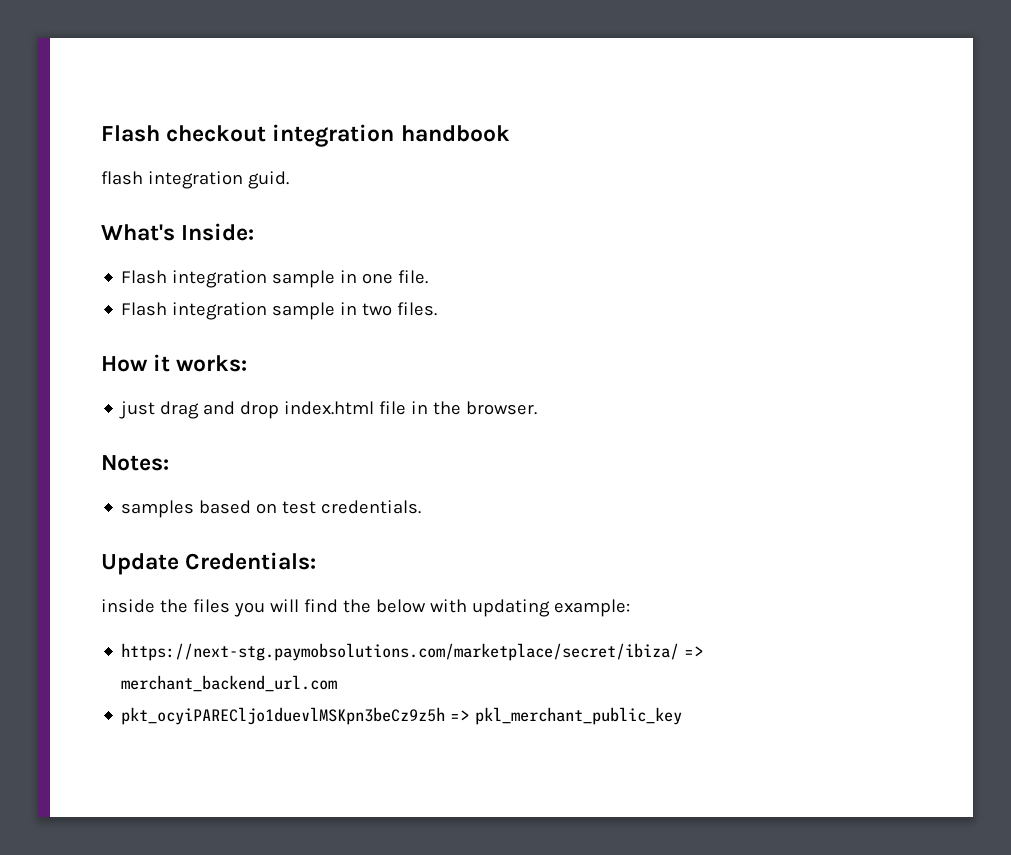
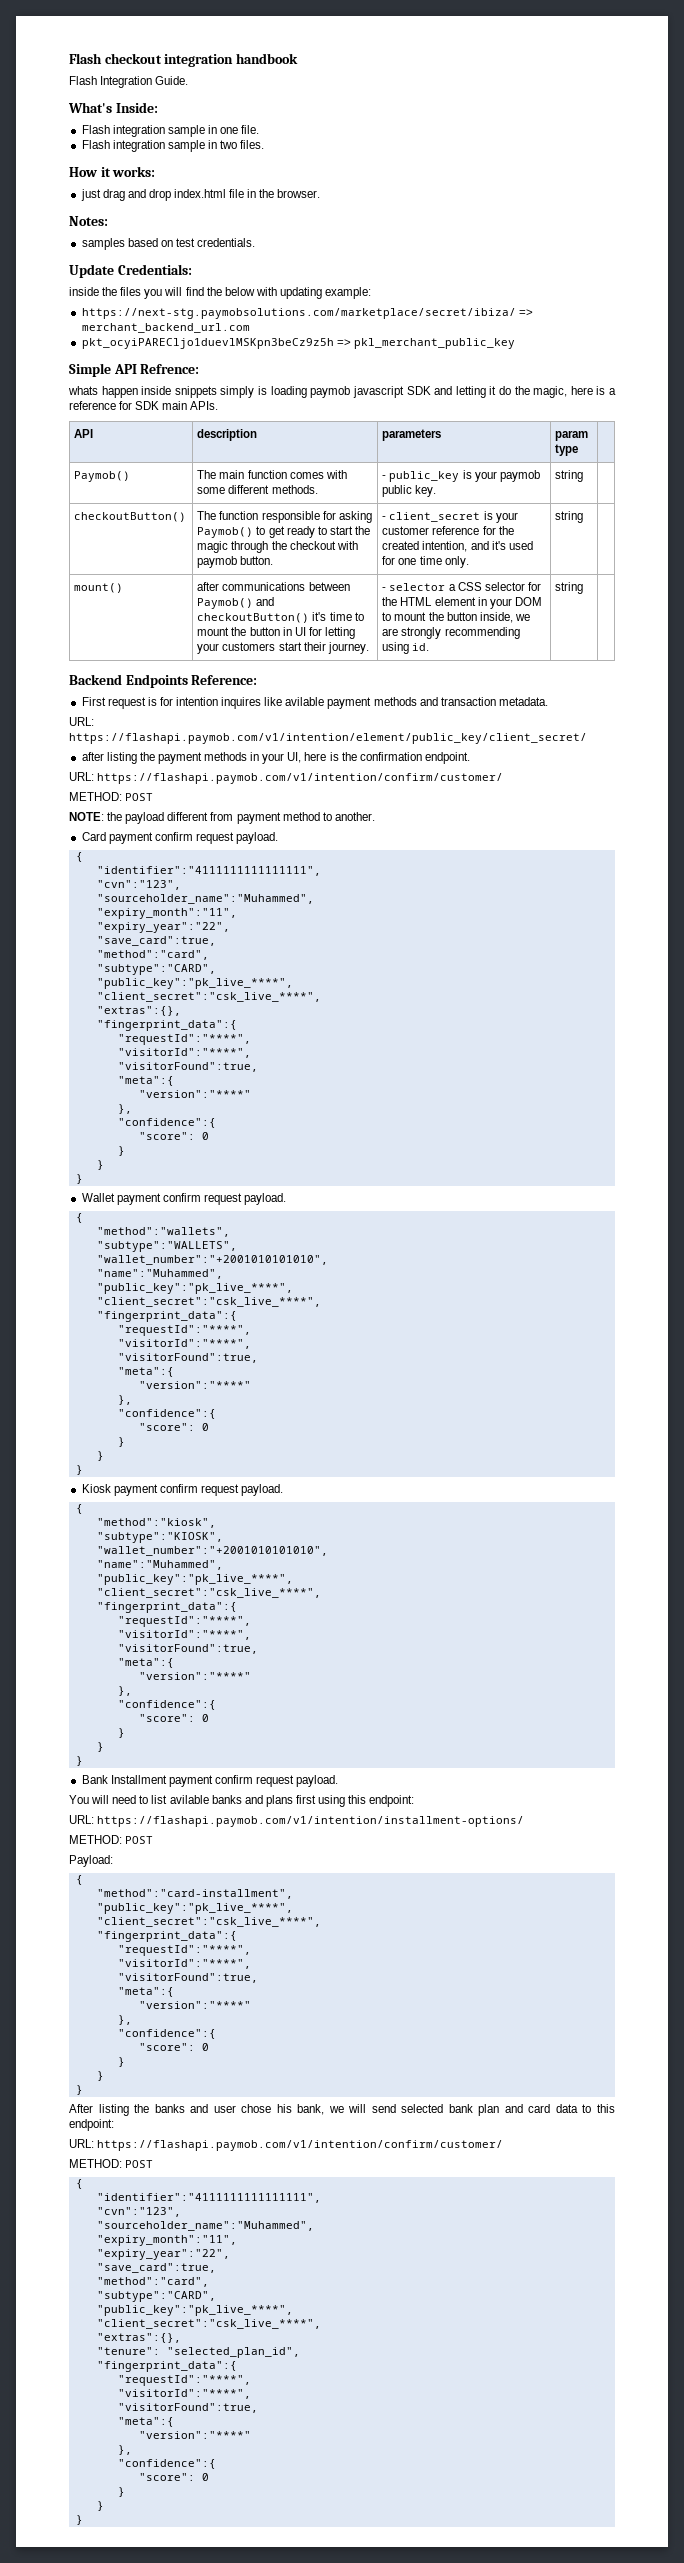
[101,171,289,189] flash integration guid. -> [69,76,189,88] Flash Integration Guide.
(683, 716) none -> [69,363,200,377] [68,386,616,398] [69,401,219,410] [74,429,94,438] [197,429,258,441] [382,429,442,441] [555,430,589,441] [555,444,579,456] [74,471,131,482] [197,470,347,479] [197,485,318,494] [382,470,540,482] [382,485,437,497] [555,470,584,482] [74,512,187,522] [197,511,372,523] [197,526,370,538] [197,541,358,553] [197,556,274,568] [382,511,518,523] [382,526,514,535] [382,541,533,552] [382,556,469,568] [555,511,584,523] [74,583,124,593] [197,582,350,591] [197,597,275,609] [197,612,364,623] [197,627,355,639] [197,642,369,654] [382,582,541,591] [382,597,542,609] [382,612,530,623] [382,627,520,639] [382,642,430,654] [555,582,584,594] [69,674,258,688] [81,697,548,709] [69,717,94,726] [69,733,587,744] [81,752,470,764] [69,772,504,784] [69,792,154,801] [69,812,375,824] [81,832,279,844] [75,852,83,862] [96,866,321,876] [96,880,181,890] [96,894,314,904] [96,908,237,919] [96,922,230,933] [96,936,216,946] [96,950,209,960] [96,964,216,975] [96,978,293,989] [96,992,321,1002] [96,1006,181,1016] [96,1020,237,1031] [117,1034,251,1045] [117,1048,251,1058] [117,1062,258,1072] [117,1076,174,1086] [138,1090,251,1098] [117,1104,132,1114] [117,1118,216,1128] [138,1132,209,1140] [117,1146,125,1156] [96,1160,104,1170] [75,1174,83,1184] [81,1193,287,1205] [75,1213,83,1223] [96,1227,230,1237] [96,1241,237,1252] [96,1255,328,1265] [96,1269,223,1279] [96,1283,293,1294] [96,1297,321,1307] [96,1311,237,1322] [117,1325,251,1336] [117,1339,251,1349] [117,1353,258,1363] [117,1367,174,1377] [138,1381,251,1389] [117,1395,132,1405] [117,1409,216,1419] [138,1423,209,1431] [117,1437,125,1447] [96,1451,104,1461] [75,1465,83,1475] [81,1484,284,1496] [75,1504,83,1514] [96,1518,216,1528] [96,1532,223,1543] [96,1546,328,1556] [96,1560,223,1570] [96,1574,293,1585] [96,1588,321,1598] [96,1602,237,1613] [117,1616,251,1627] [117,1630,251,1640] [117,1644,258,1654] [117,1658,174,1668] [138,1672,251,1680] [117,1686,132,1696] [117,1700,216,1710] [138,1714,209,1722] [117,1728,125,1738] [96,1742,104,1752] [75,1756,83,1766] [81,1775,339,1787] [69,1795,415,1807] [69,1815,525,1827] [69,1835,154,1844] [69,1855,113,1867] [75,1875,83,1885] [96,1889,293,1899] [96,1903,293,1914] [96,1917,321,1927] [96,1931,237,1942] [117,1945,251,1956] [117,1959,251,1969] [117,1973,258,1983] [117,1987,174,1997] [138,2001,251,2009] [117,2015,132,2025] [117,2029,216,2039] [138,2043,209,2051] [117,2057,125,2067] [96,2071,104,2081] [75,2085,83,2095] [69,2104,616,2116] [69,2119,114,2131] [69,2139,504,2151] [69,2159,154,2168] [75,2179,83,2189] [96,2193,321,2203] [96,2207,181,2217] [96,2221,314,2231] [96,2235,237,2246] [96,2249,230,2260] [96,2263,216,2273] [96,2277,209,2287] [96,2291,216,2302] [96,2305,293,2316] [96,2319,321,2329] [96,2333,181,2343] [96,2347,300,2358] [96,2361,237,2372] [117,2375,251,2386] [117,2389,251,2399] [117,2403,258,2413] [117,2417,174,2427] [138,2431,251,2439] [117,2445,132,2455] [117,2459,216,2469] [138,2473,209,2481] [117,2487,125,2497] [96,2501,104,2511] [75,2515,83,2525] // Simple API Refrence: // whats happen inside snippets simply is loading paymob javascript SDK and letting it do the magic, here is a reference for SDK main APIs. // API | description | parameters | param type | // Paymob() | The main function comes with some different methods. | - public_key is your paymob public key. | string | // checkoutButton() | The function responsible for asking Paymob() to get ready to start the magic through the checkout with paymob button. | - client_secret is your customer reference for the created intention, and it's used for one time only. | string | // mount() | after communications between Paymob() and checkoutButton() it's time to mount the button in UI for letting your customers start their journey. | - selector a CSS selector for the HTML element in your DOM to mount the button inside, we are strongly recommending using id. | string | // Backend Endpoints Reference: // First request is for intention inquires like avilable payment methods and transaction metadata. // URL: https://flashapi.paymob.com/v1/intention/element/public_key/client_secret/ // after listing the payment methods in your UI, here is the confirmation endpoint. // URL: https://flashapi.paymob.com/v1/intention/confirm/customer/ // METHOD: POST // NOTE: the payload different from payment method to another. // Card payment confirm request payload. // { // "identifier":"4111111111111111", // "cvn":"123", // "sourceholder_name":"Muhammed", // "expiry_month":"11", // "expiry_year":"22", // "save_card":true, // "method":"card", // "subtype":"CARD", // "public_key":"pk_live_****", // "client_secret":"csk_live_****", // "extras":{}, // "fingerprint_data":{ // "requestId":"****", // "visitorId":"****", // "visitorFound":true, // "meta":{ // "version":"****" // }, // "confidence":{ // "score": 0 // } // } // } // Wallet payment confirm request payload. // { // "method":"wallets", // "subtype":"WALLETS", // "wallet_number":"+2001010101010", // "name":"Muhammed", // "public_key":"pk_live_****", // "client_secret":"csk_live_****", // "fingerprint_data":{ // "requestId":"****", // "visitorId":"****", // "visitorFound":true, // "meta":{ // "version":"****" // }, // "confidence":{ // "score": 0 // } // } // } // Kiosk payment confirm request payload. // { // "method":"kiosk", // "subtype":"KIOSK", // "wallet_number":"+2001010101010", // "name":"Muhammed", // "public_key":"pk_live_****", // "client_secret":"csk_live_****", // "fingerprint_data":{ // "requestId":"****", // "visitorId":"****", // "visitorFound":true, // "meta":{ // "version":"****" // }, // "confidence":{ // "score": 0 // } // } // } // Bank Installment payment confirm request payload. // You will need to list avilable banks and plans first using this endpoint: // URL: https://flashapi.paymob.com/v1/intention/installment-options/ // METHOD: POST // Payload: // { // "method":"card-installment", // "public_key":"pk_live_****", // "client_secret":"csk_live_****", // "fingerprint_data":{ // "requestId":"****", // "visitorId":"****", // "visitorFound":true, // "meta":{ // "version":"****" // }, // "confidence":{ // "score": 0 // } // } // } // After listing the banks and user chose his bank, we will send selected bank plan and card data to this endpoint: // URL: https://flashapi.paymob.com/v1/intention/confirm/customer/ // METHOD: POST // { // "identifier":"4111111111111111", // "cvn":"123", // "sourceholder_name":"Muhammed", // "expiry_month":"11", // "expiry_year":"22", // "save_card":true, // "method":"card", // "subtype":"CARD", // "public_key":"pk_live_****", // "client_secret":"csk_live_****", // "extras":{}, // "tenure": "selected_plan_id", // "fingerprint_data":{ // "requestId":"****", // "visitorId":"****", // "visitorFound":true, // "meta":{ // "version":"****" // }, // "confidence":{ // "score": 0 // } // } // }

